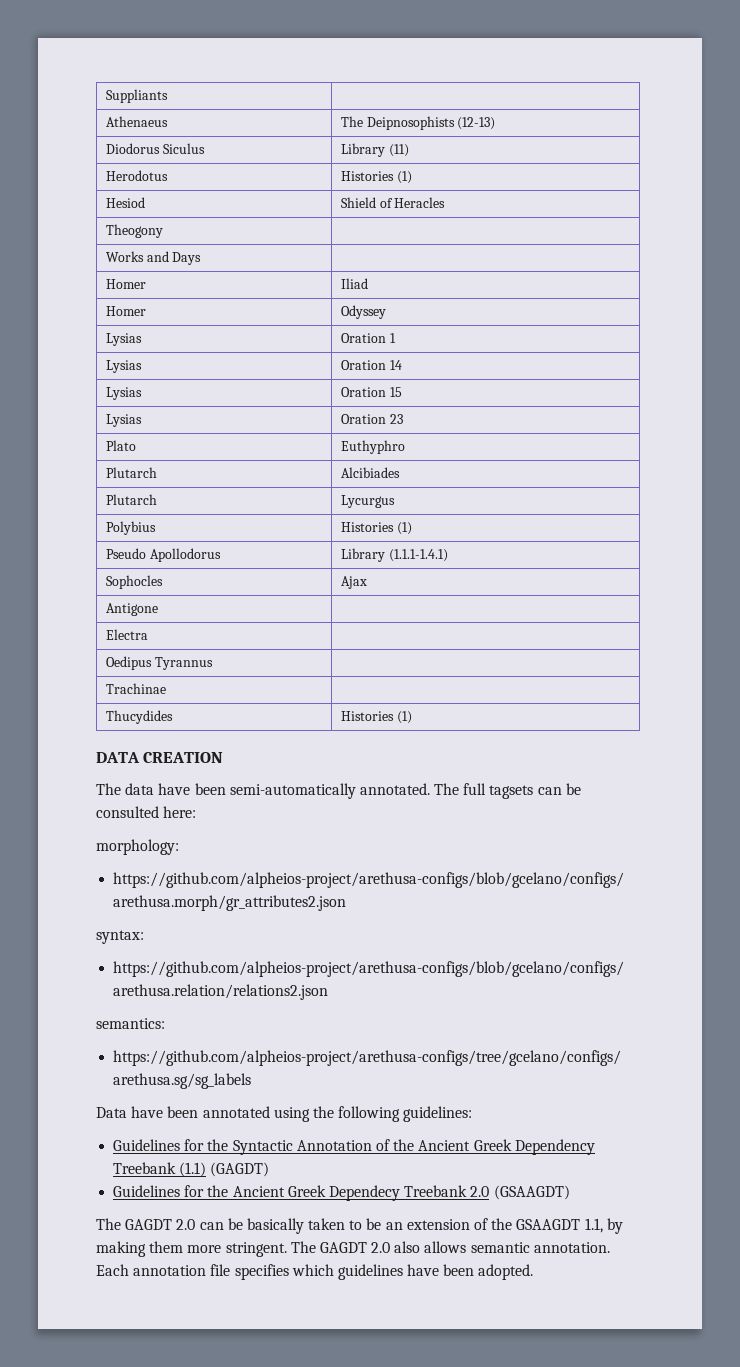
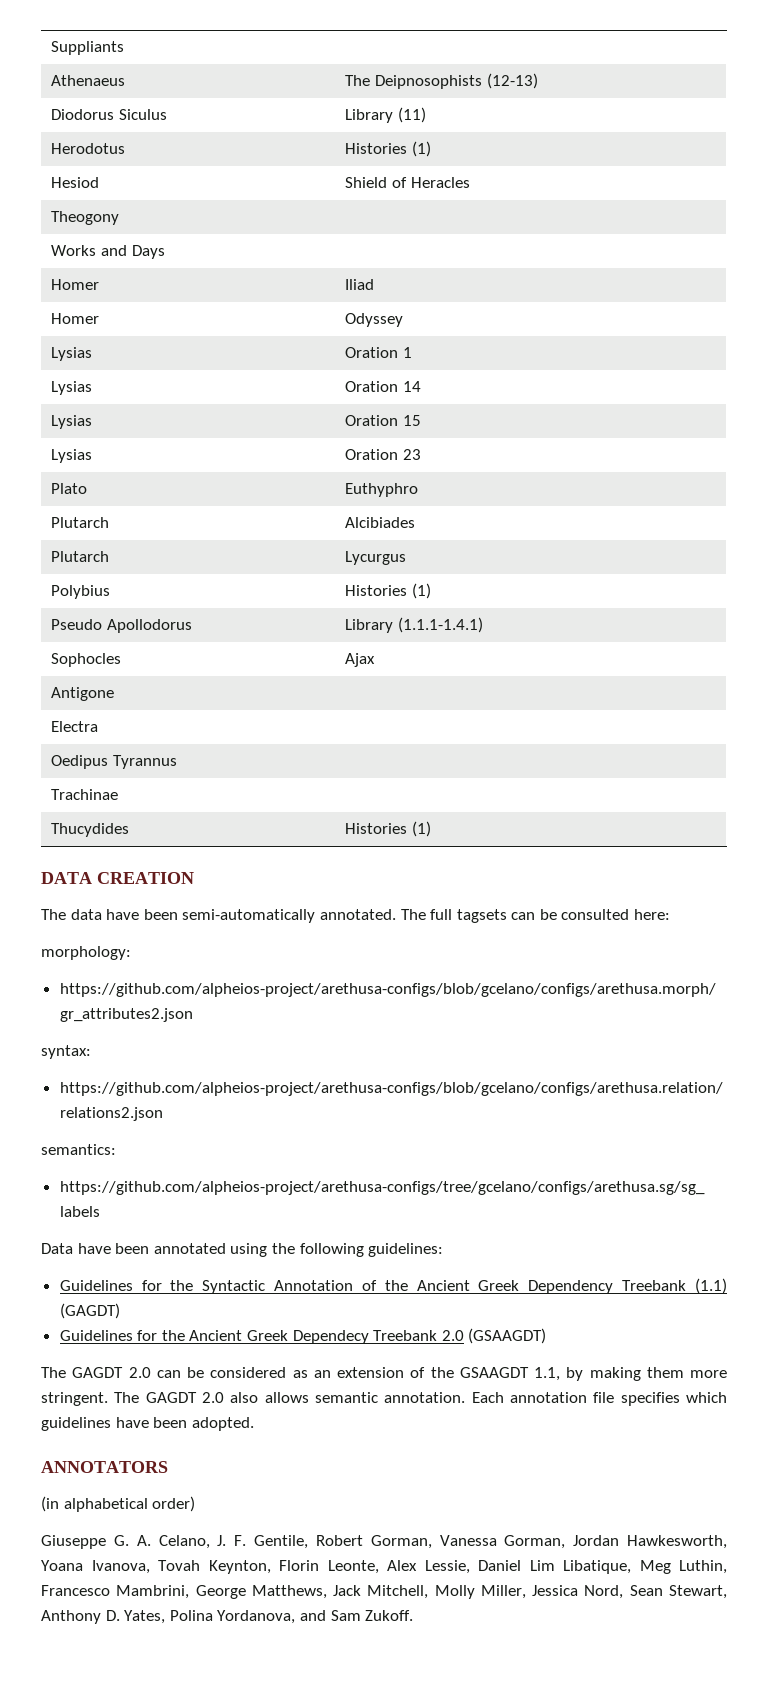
[246,1218,382,1234] basically taken to be -> [210,1367,308,1378] considered as
(534, 1272) none -> [41,1461,168,1473] [41,1496,196,1512] [41,1535,727,1549] [41,1560,727,1574] [41,1585,727,1599] [41,1610,414,1624] // ANNOTATORS // (in alphabetical order) // Giuseppe G. A. Celano, J. F. Gentile, Robert Gorman, Vanessa Gorman, Jordan Hawkesworth, Yoana Ivanova, Tovah Keynton, Florin Leonte, Alex Lessie, Daniel Lim Libatique, Meg Luthin, Francesco Mambrini, George Matthews, Jack Mitchell, Molly Miller, Jessica Nord, Sean Stewart, Anthony D. Yates, Polina Yordanova, and Sam Zukoff.

